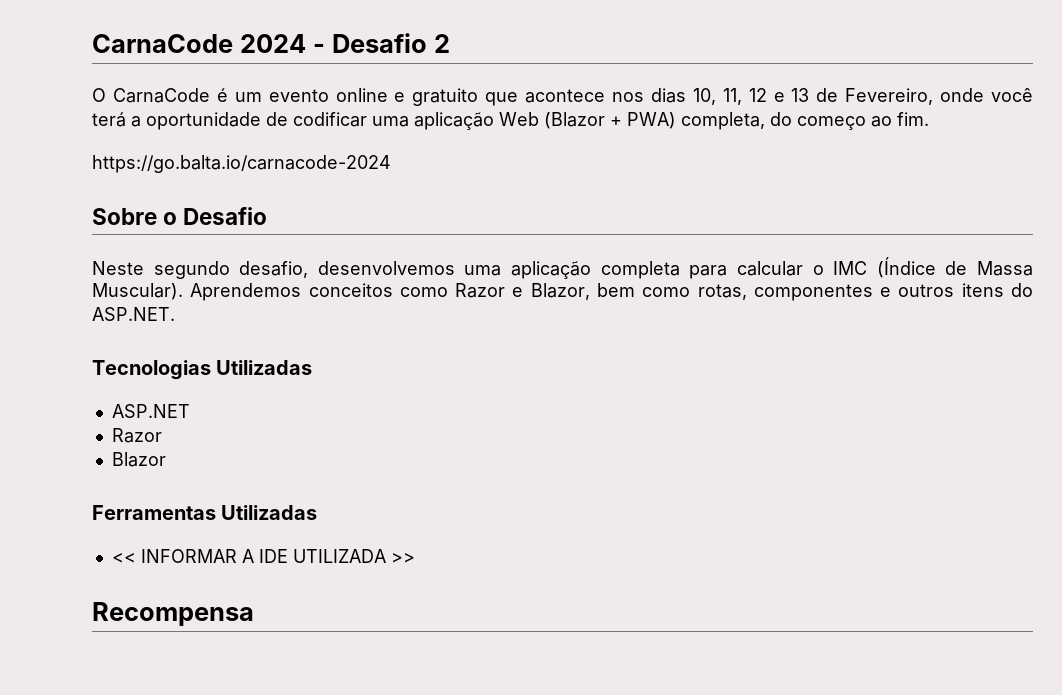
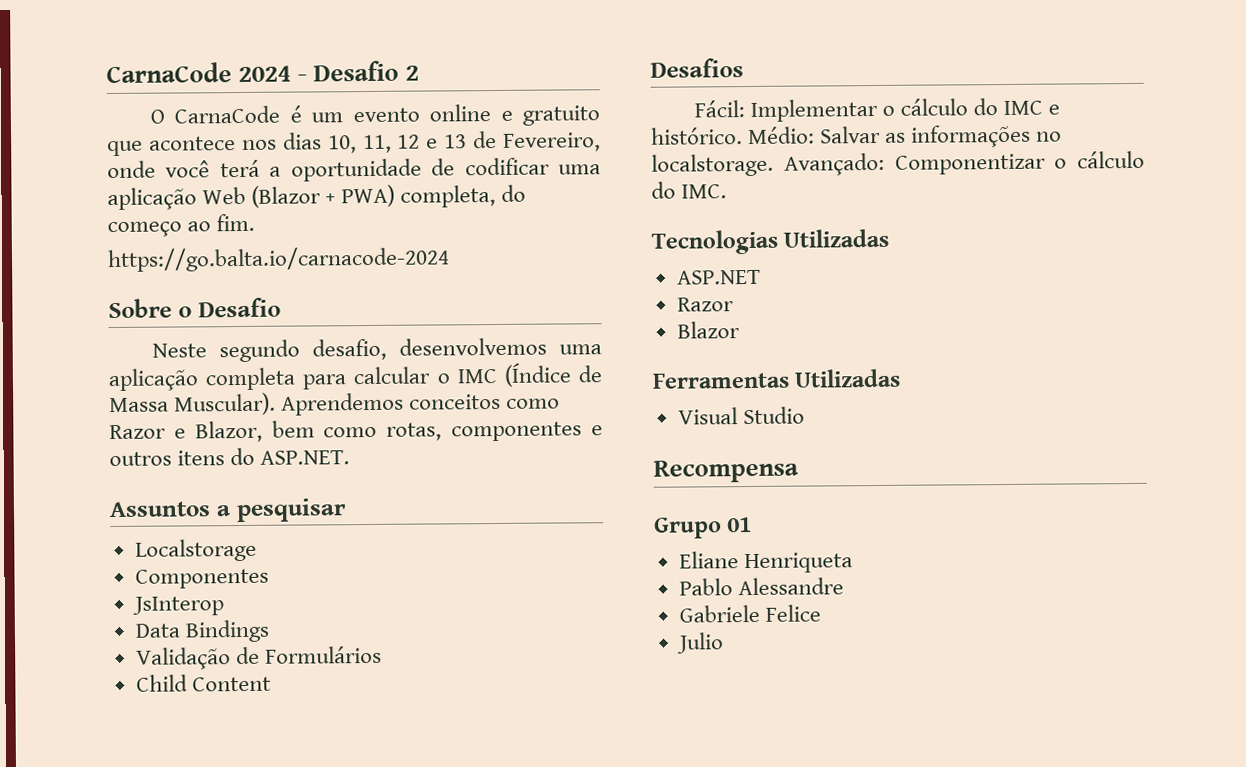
(175, 314) none -> [109,498,347,523] [134,538,257,562] [134,568,269,589] [131,596,224,616] [134,619,270,643] [135,645,382,670] [135,674,271,692] [650,58,744,78] [693,98,1060,122] [650,124,1063,148] [651,150,1145,177] [651,181,728,199] // Assuntos a pesquisar // Localstorage // Componentes // JsInterop // Data Bindings // Validação de Formulários // Child Content // Desafios // Fácil: Implementar o cálculo do IMC e histórico. Médio: Salvar as informações no localstorage. Avançado: Componentizar o cálculo do IMC.
[111,549,415,563] [92,602,254,626] << INFORMAR A IDE UTILIZADA >> // Recompensa -> [677,406,805,425] [653,459,799,483] [654,516,753,539] [678,551,853,574] [678,577,844,596] [678,604,821,623] [675,632,724,654] Visual Studio // Recompensa // Grupo 01 // Eliane Henriqueta // Pablo Alessandre // Gabriele Felice // Julio

